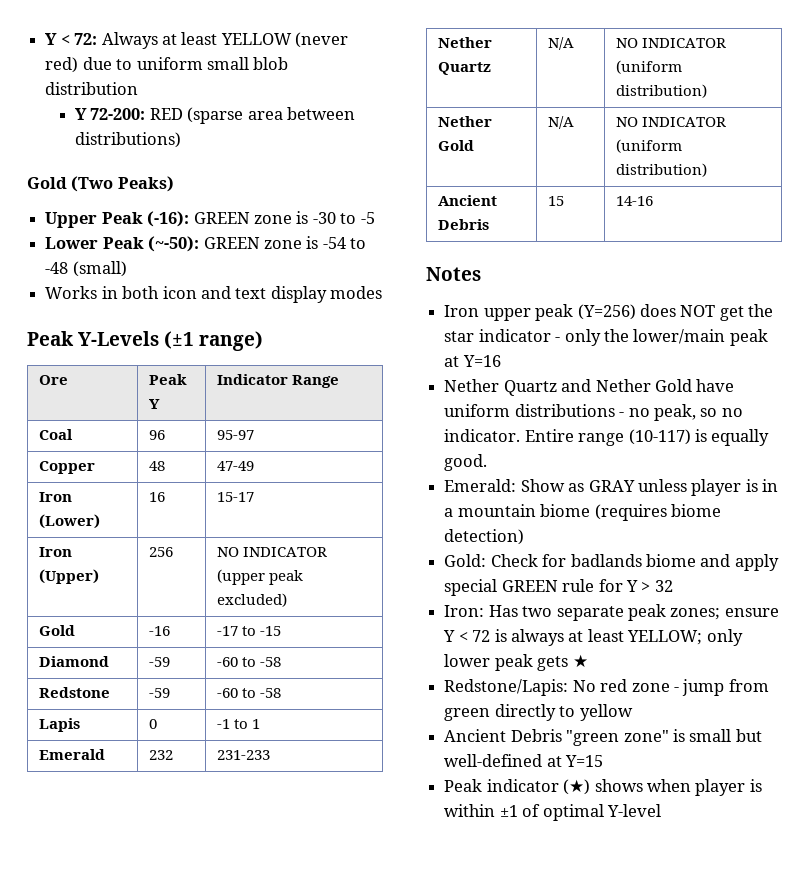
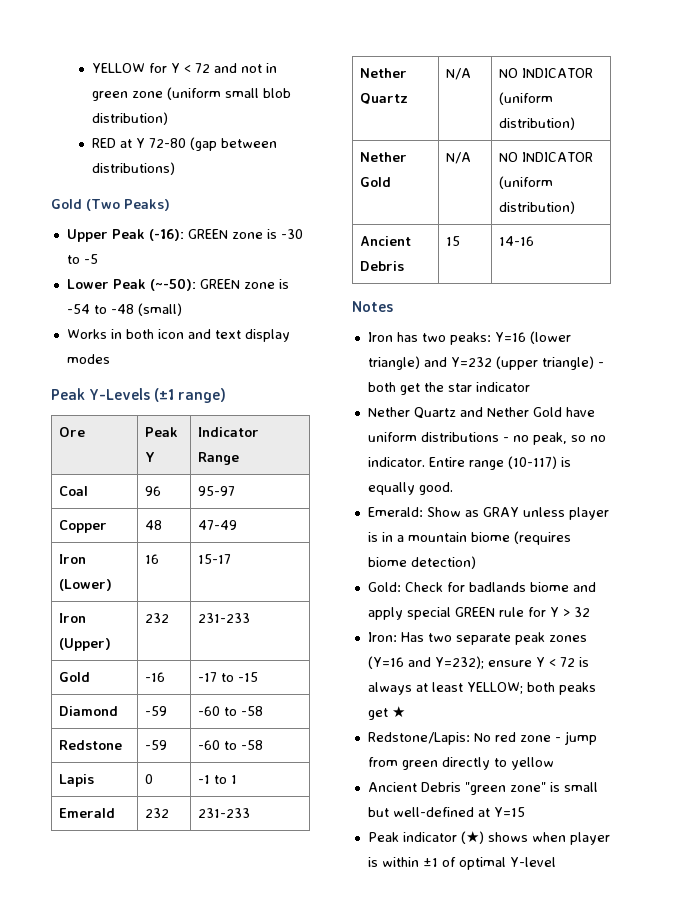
[45,32,349,49] [45,57,289,73] [45,82,139,95] [74,107,283,124] Y < 72: Always at least YELLOW (never red) due to uniform small blob distribution // Y 72-200: RED (sparse area -> [91,63,277,73] [91,87,291,101] [91,112,168,125] [91,137,217,151] YELLOW for Y < 72 and not in green zone (uniform small blob distribution) // RED at Y 72-80 (gap
[149,547,174,557] [217,547,328,557] [217,569,304,585] [217,593,288,607] 256 | NO INDICATOR (upper peak excluded) -> [145,613,170,623] [198,613,251,623] 232 | 231-233
[483,304,774,321] [444,329,768,346] [444,355,501,367] upper peak (Y=256) does NOT get the star indicator - only the lower/main peak at Y=16 -> [396,331,571,345] [367,356,604,370] [367,382,530,395] has two peaks: Y=16 (lower triangle) and Y=232 (upper triangle) - both get the star indicator
[670,608,721,620] zones; -> [548,635,587,642] [367,656,484,669] zones (Y=16 and Y=232);
[706,629,743,646] [444,654,569,671] only lower peak gets -> [526,682,596,695] [367,708,388,720] both peaks get

